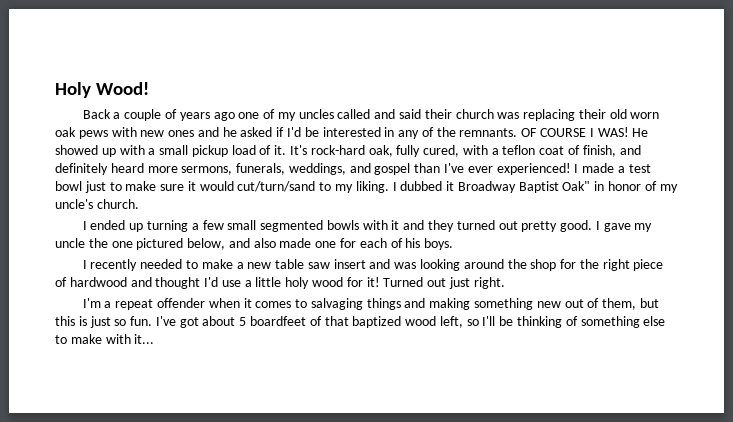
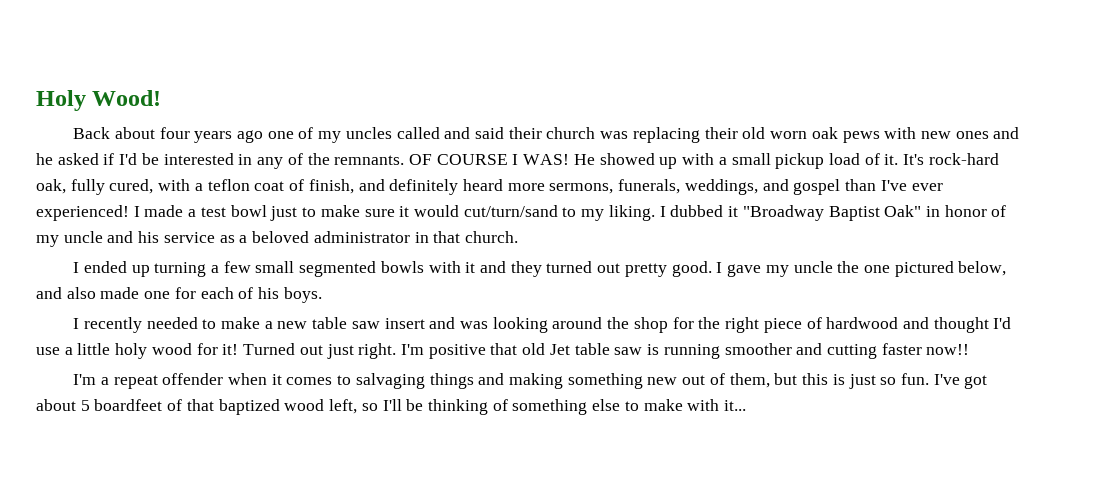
[113,109,177,121] a couple of -> [114,127,190,139] about four
[457,181,516,193] Broadway -> [742,205,824,221] "Broadway
[55,199,93,209] uncle's -> [63,231,461,243] uncle and his service as a beloved administrator in that
(505, 283) none -> [400,343,970,359] I'm positive that old Jet table saw is running smoother and cutting faster now!!

